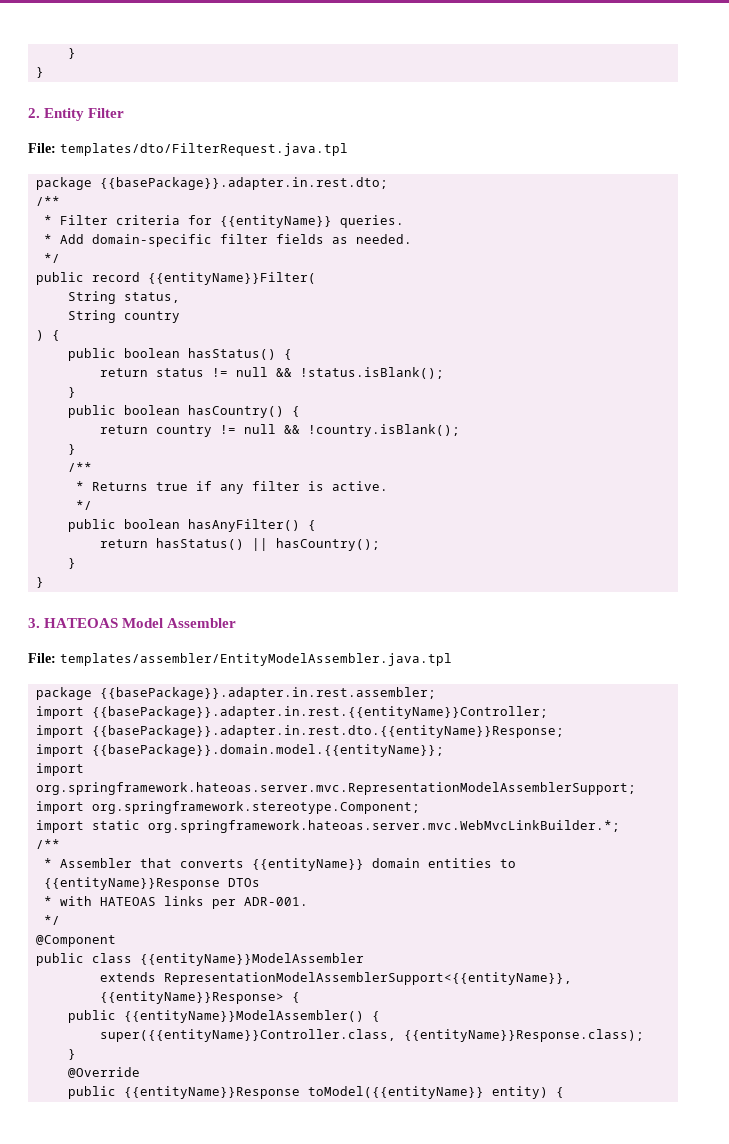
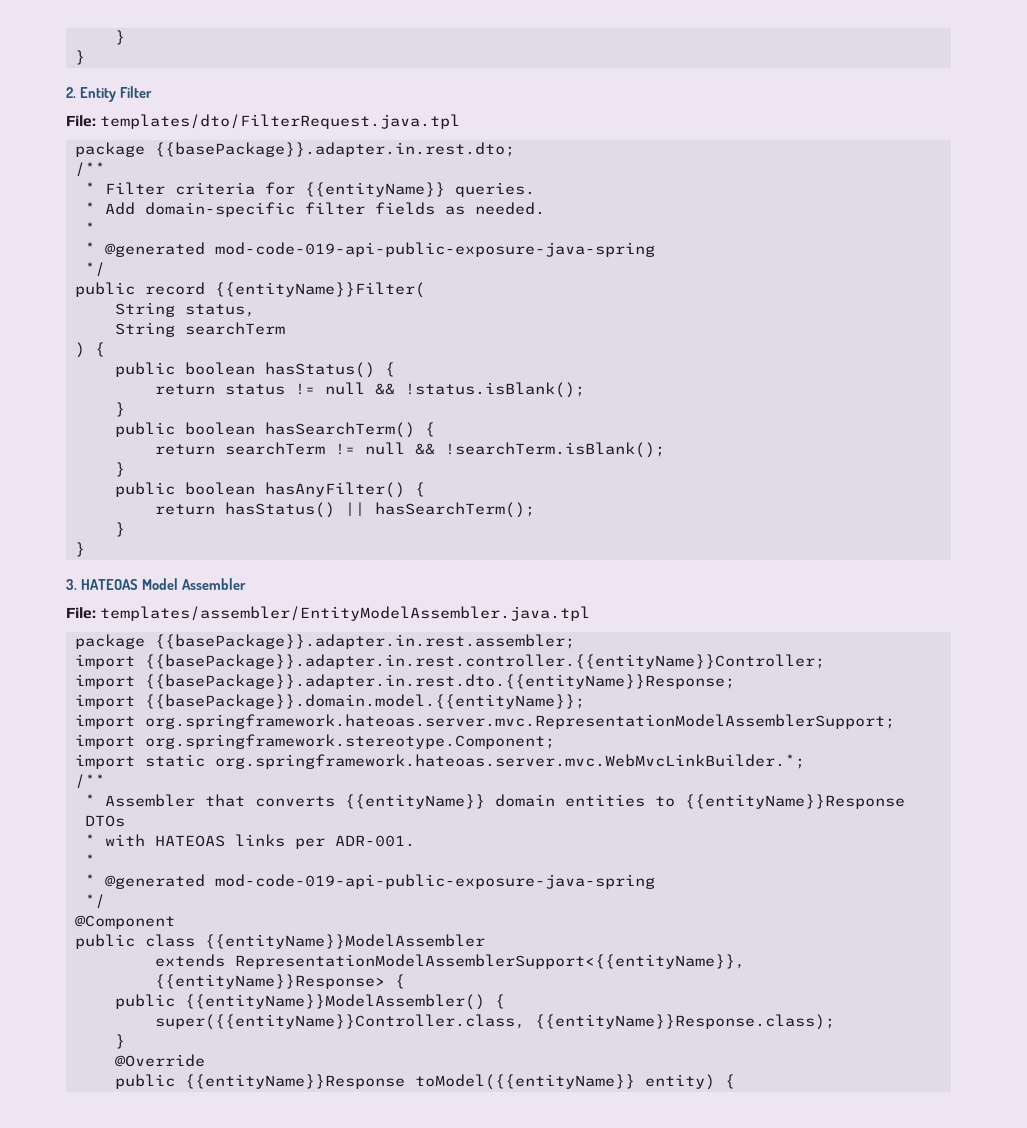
(413, 239) none -> [85,222,96,234] [85,242,656,257] // * // * @generated mod-code-019-api-public-exposure-java-spring
[124,311,181,323] country -> [185,322,286,335] searchTerm
[188,405,301,418] [100,424,461,437] [68,444,77,455] [68,462,93,472] [76,481,389,494] [76,500,93,510] hasCountry() { // return country != null && !country.isBlank(); // } // /** // * Returns true if any filter is active. // */ -> [265,422,436,438] [155,442,666,458] [115,462,126,477] hasSearchTerm() { // return searchTerm != null && !searchTerm.isBlank(); // }
[276,538,381,551] hasCountry(); -> [375,502,536,518] hasSearchTerm();
[92,706,549,719] {{basePackage}}.adapter.in.rest.{{entityName}}Controller; -> [145,654,826,669] {{basePackage}}.adapter.in.rest.controller.{{entityName}}Controller;
(309, 901) none -> [85,854,96,866] [85,874,656,889] // * // * @generated mod-code-019-api-public-exposure-java-spring

